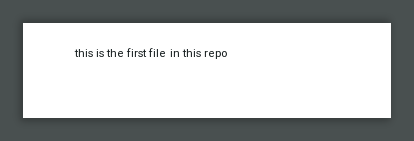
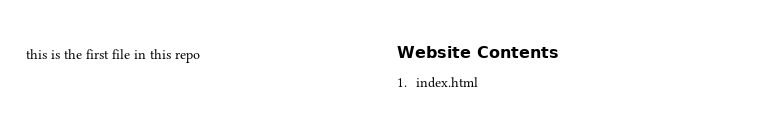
(227, 55) none -> [397,46,559,58] [397,77,479,88] // Website Contents // 1. index.html

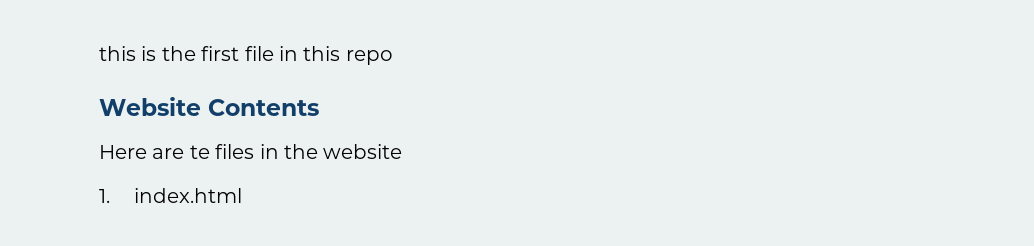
(559, 52) none -> [99,144,403,159] // Here are te files in the website

